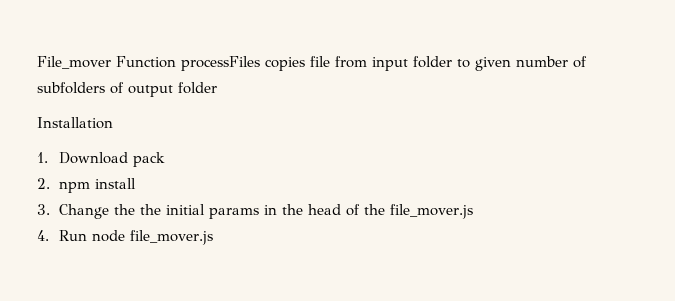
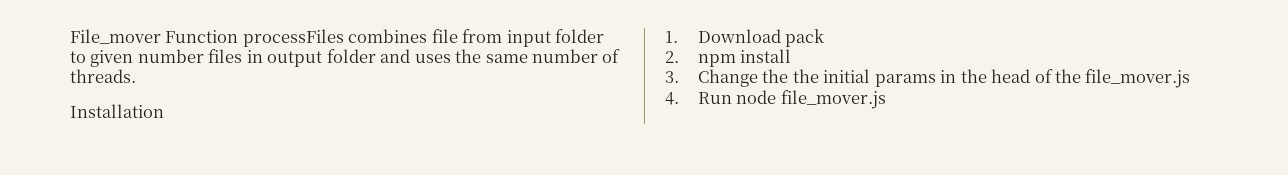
[265,57,305,71] copies -> [348,29,428,43] combines
[573,56,587,68] [37,82,124,94] of subfolders of -> [208,49,263,63] files in
(217, 88) none -> [380,49,621,63] [70,69,136,83] and uses the same number of threads.

